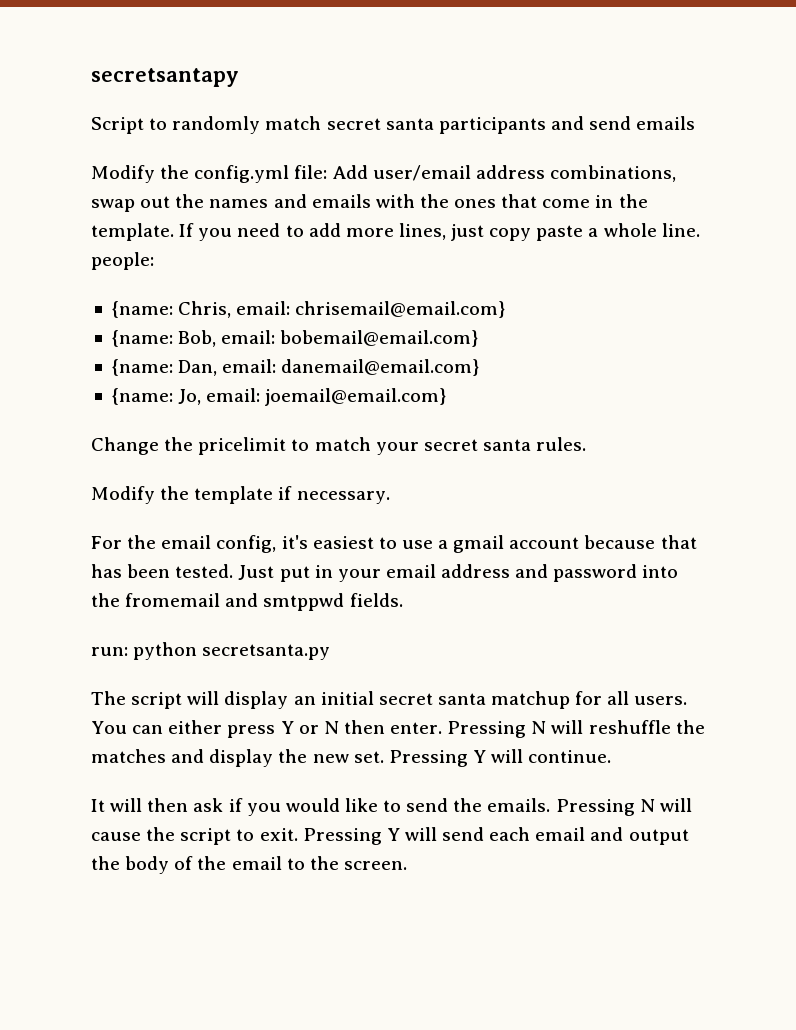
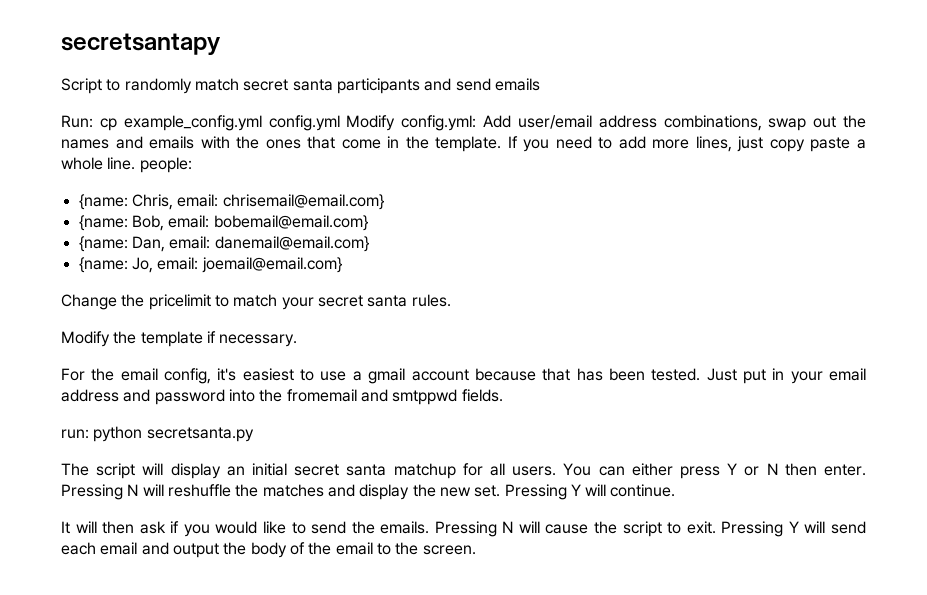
[91,165,328,183] Modify the config.yml file: -> [61,115,477,131] Run: cp example_config.yml config.yml Modify config.yml:

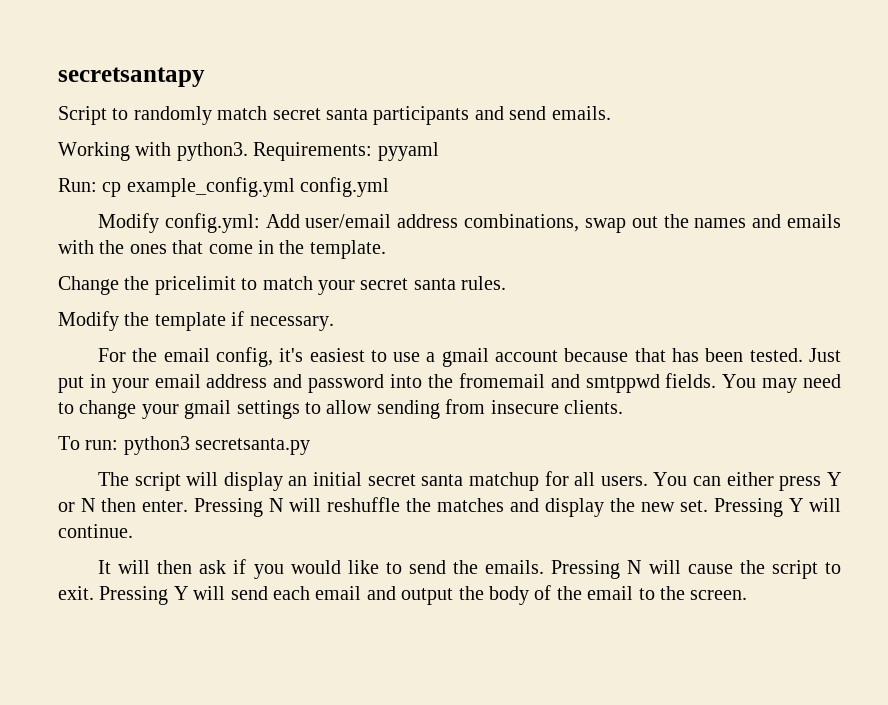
[494,78,540,91] emails -> [551,106,611,120] [58,142,439,161] emails. // Working with python3. Requirements: pyyaml
(340, 123) none -> (390, 187) //
[507,136,866,152] [61,157,192,173] [78,194,384,210] [78,215,368,231] [78,236,369,252] [78,257,342,273] If you need to add more lines, just copy paste a whole line. people: // {name: Chris, email: chrisemail@email.com} // {name: Bob, email: bobemail@email.com} // {name: Dan, email: danemail@email.com} // {name: Jo, email: joemail@email.com} -> (386, 249) none
[61,426,143,442] // run: python -> [722,374,842,393] [58,399,623,419] [58,436,190,455] You may need to change your gmail settings to allow sending from insecure clients. // To run: python3

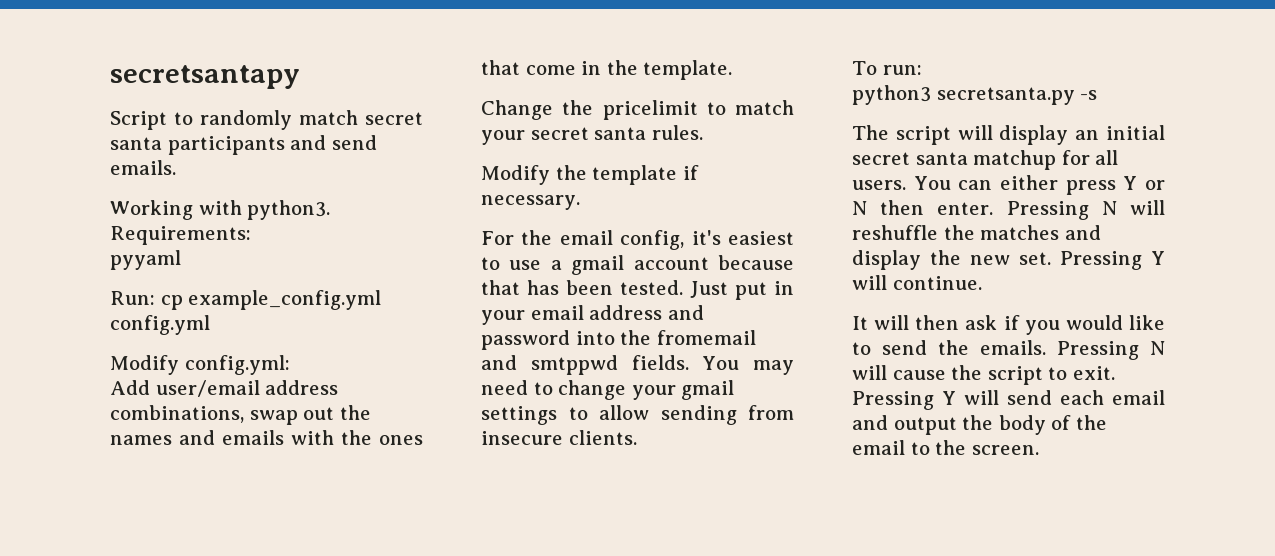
(373, 151) none -> (251, 235) //
(260, 223) none -> (290, 365) //
(119, 445) none -> (922, 70) //
(311, 446) none -> [1080,90,1098,100] -s

